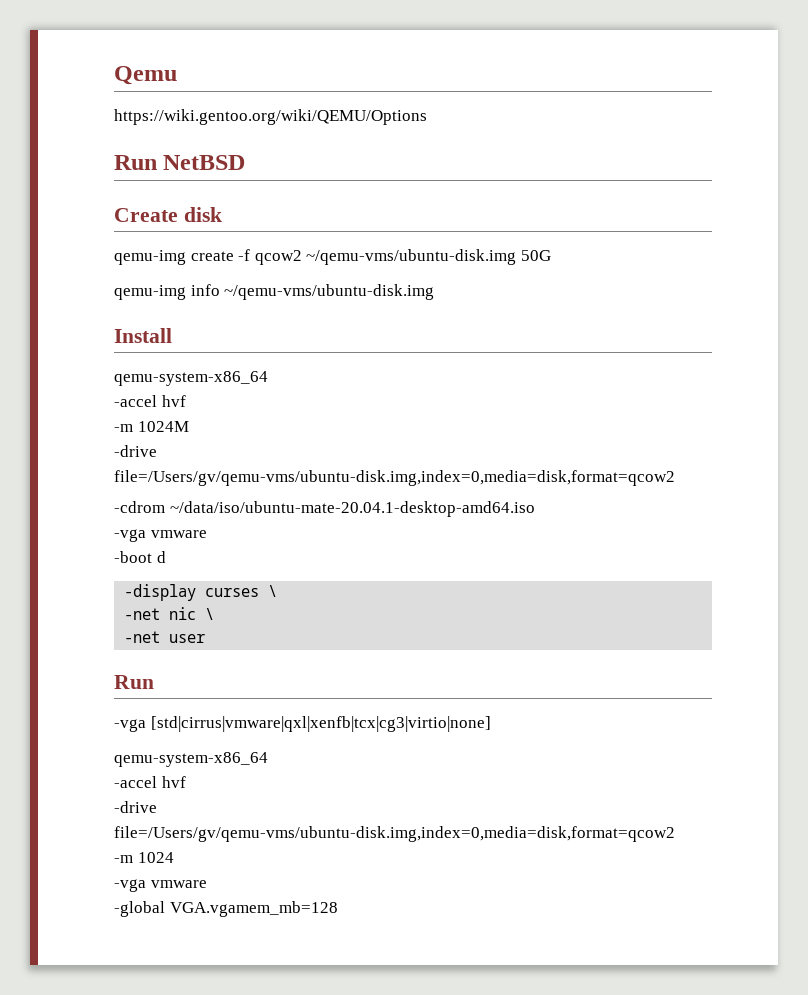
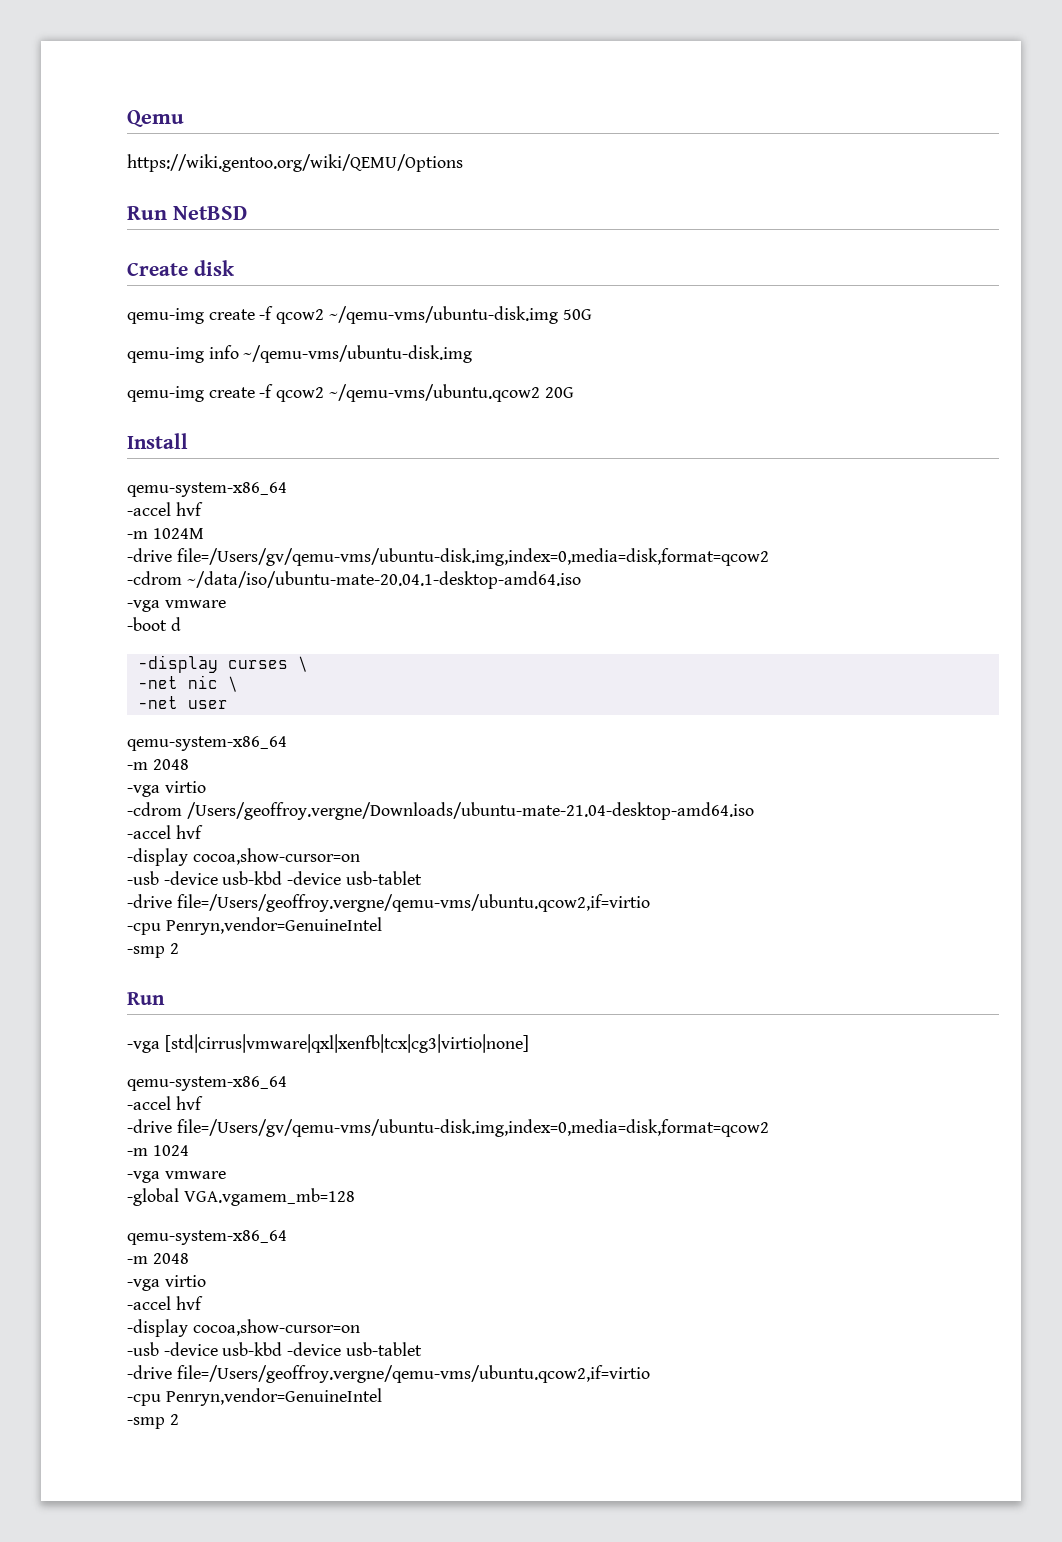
(435, 292) none -> [127,384,574,402] // qemu-img create -f qcow2 ~/qemu-vms/ubuntu.qcow2 20G
(206, 638) none -> [127,736,287,751] [127,759,189,770] [127,781,206,797] [127,802,754,820] [127,825,203,839] [127,848,360,866] [127,871,422,885] [127,894,650,912] [127,917,382,935] [127,943,179,958] // qemu-system-x86_64 // -m 2048 // -vga virtio // -cdrom /Users/geoffroy.vergne/Downloads/ubuntu-mate-21.04-desktop-amd64.iso // -accel hvf // -display cocoa,show-cursor=on // -usb -device usb-kbd -device usb-tablet // -drive file=/Users/geoffroy.vergne/qemu-vms/ubuntu.qcow2,if=virtio // -cpu Penryn,vendor=GenuineIntel // -smp 2
(338, 909) none -> [127,1230,287,1245] [127,1253,189,1264] [127,1275,206,1291] [127,1296,203,1310] [127,1319,360,1337] [127,1342,422,1356] [127,1365,650,1383] [127,1388,382,1406] [127,1414,179,1429] // qemu-system-x86_64 // -m 2048 // -vga virtio // -accel hvf // -display cocoa,show-cursor=on // -usb -device usb-kbd -device usb-tablet // -drive file=/Users/geoffroy.vergne/qemu-vms/ubuntu.qcow2,if=virtio // -cpu Penryn,vendor=GenuineIntel // -smp 2

